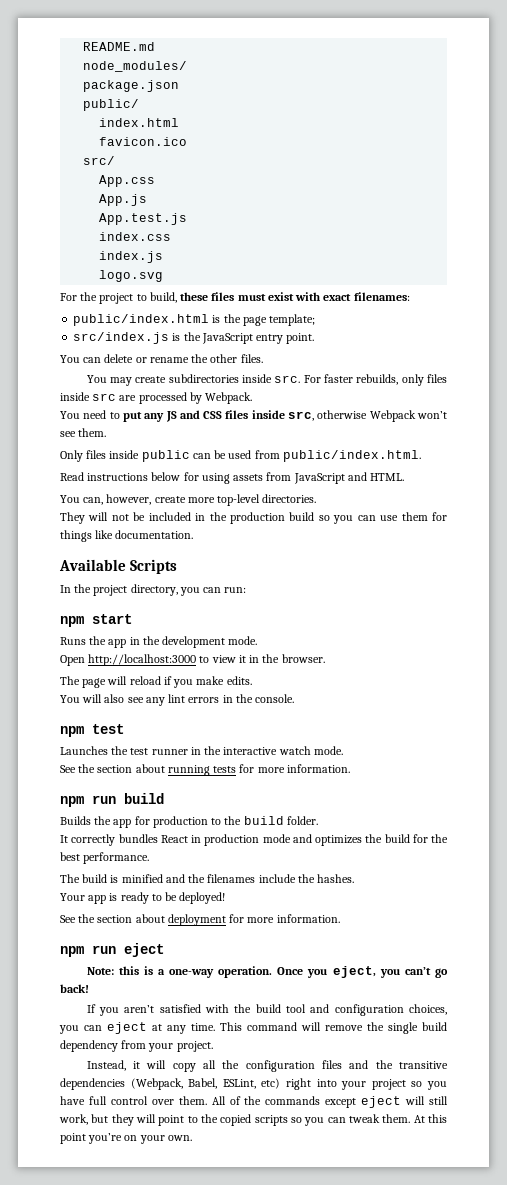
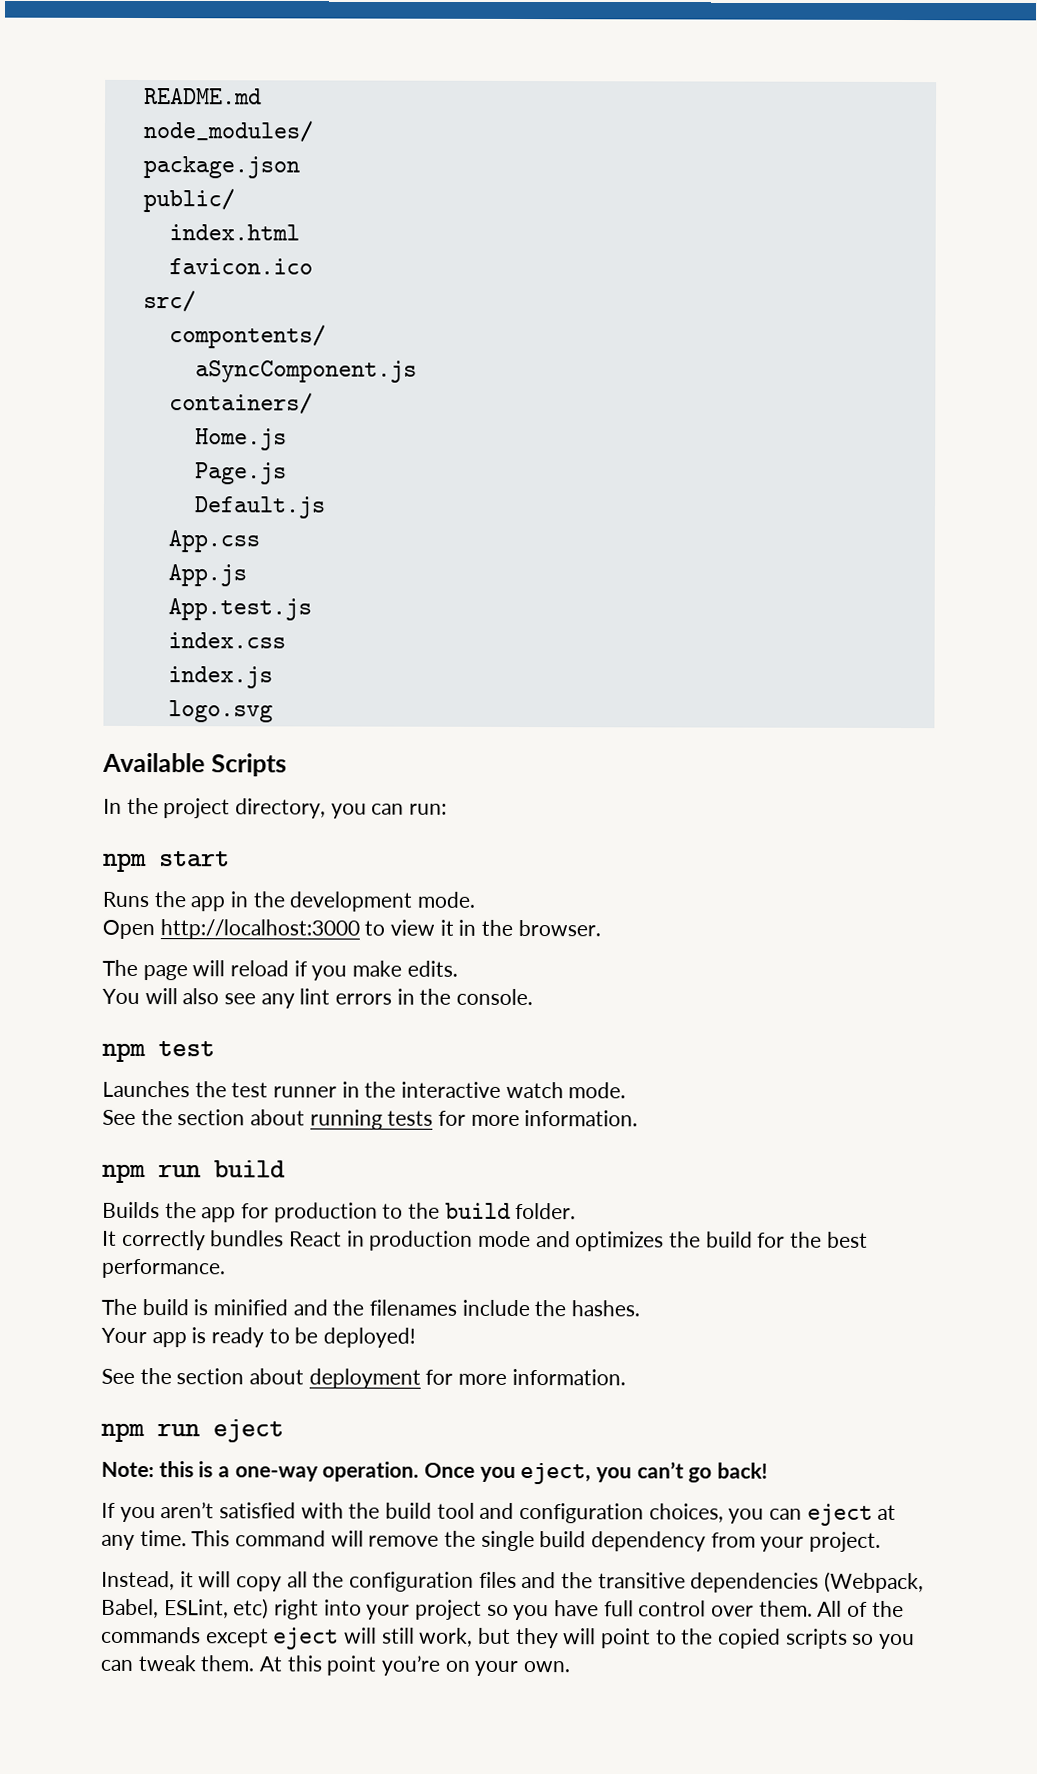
(116, 160) none -> [168,324,326,349] [194,360,417,383] [168,392,313,415] [194,428,287,451] [194,462,287,485] [193,496,326,519] // compontents/ // aSyncComponent.js // containers/ // Home.js // Page.js // Default.js
[60,292,410,304] [73,314,316,326] [73,332,315,344] [60,354,263,363] [86,374,447,386] [60,392,253,404] [60,410,448,422] [60,428,107,437] [60,450,421,462] [60,472,405,484] [60,494,317,506] [60,512,448,524] [60,530,194,542] // For the project to build, these files must exist with exact filenames: // public/index.html is the page template; // src/index.js is the JavaScript entry point. // You can delete or rename the other files. // You may create subdirectories inside src. For faster rebuilds, only files inside src are processed by Webpack. // You need to put any JS and CSS files inside src, otherwise Webpack won’t see them. // Only files inside public can be used from public/index.html. // Read instructions below for using assets from JavaScript and HTML. // You can, however, create more top-level directories. // They will not be included in the production build so you can use them for things like documentation. -> (273, 711) none

